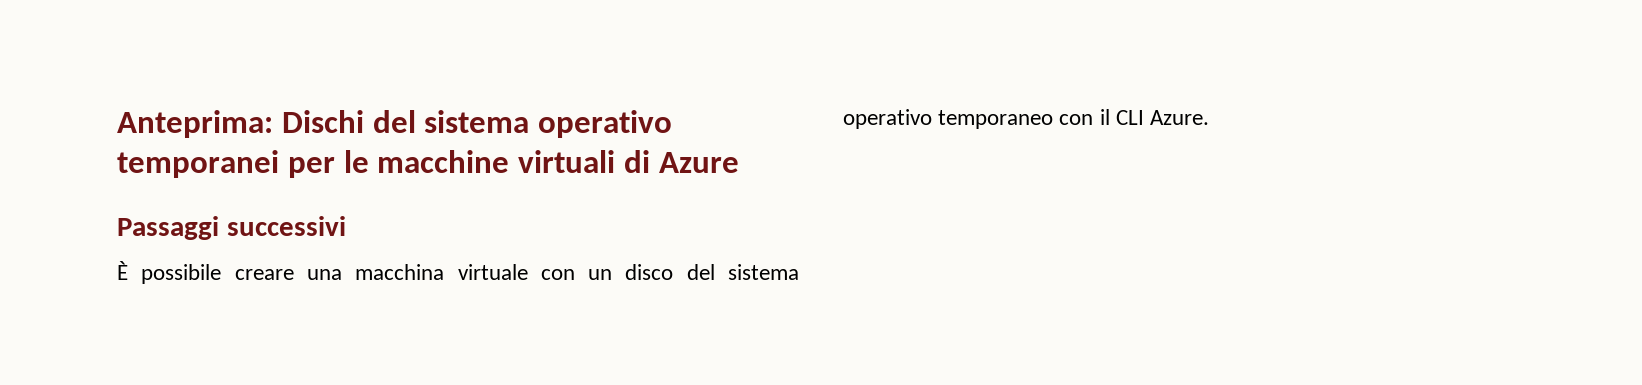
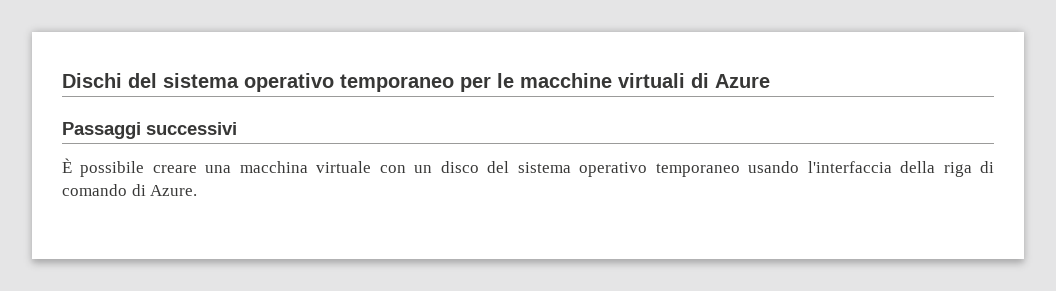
[117,110,273,138] Anteprima: -> (62, 80) none
[117,150,279,178] temporanei -> [340,74,454,92] temporaneo
[1059,109,1144,125] con il CLI -> [748,161,994,177] [62,184,146,196] usando l'interfaccia della riga di comando di

